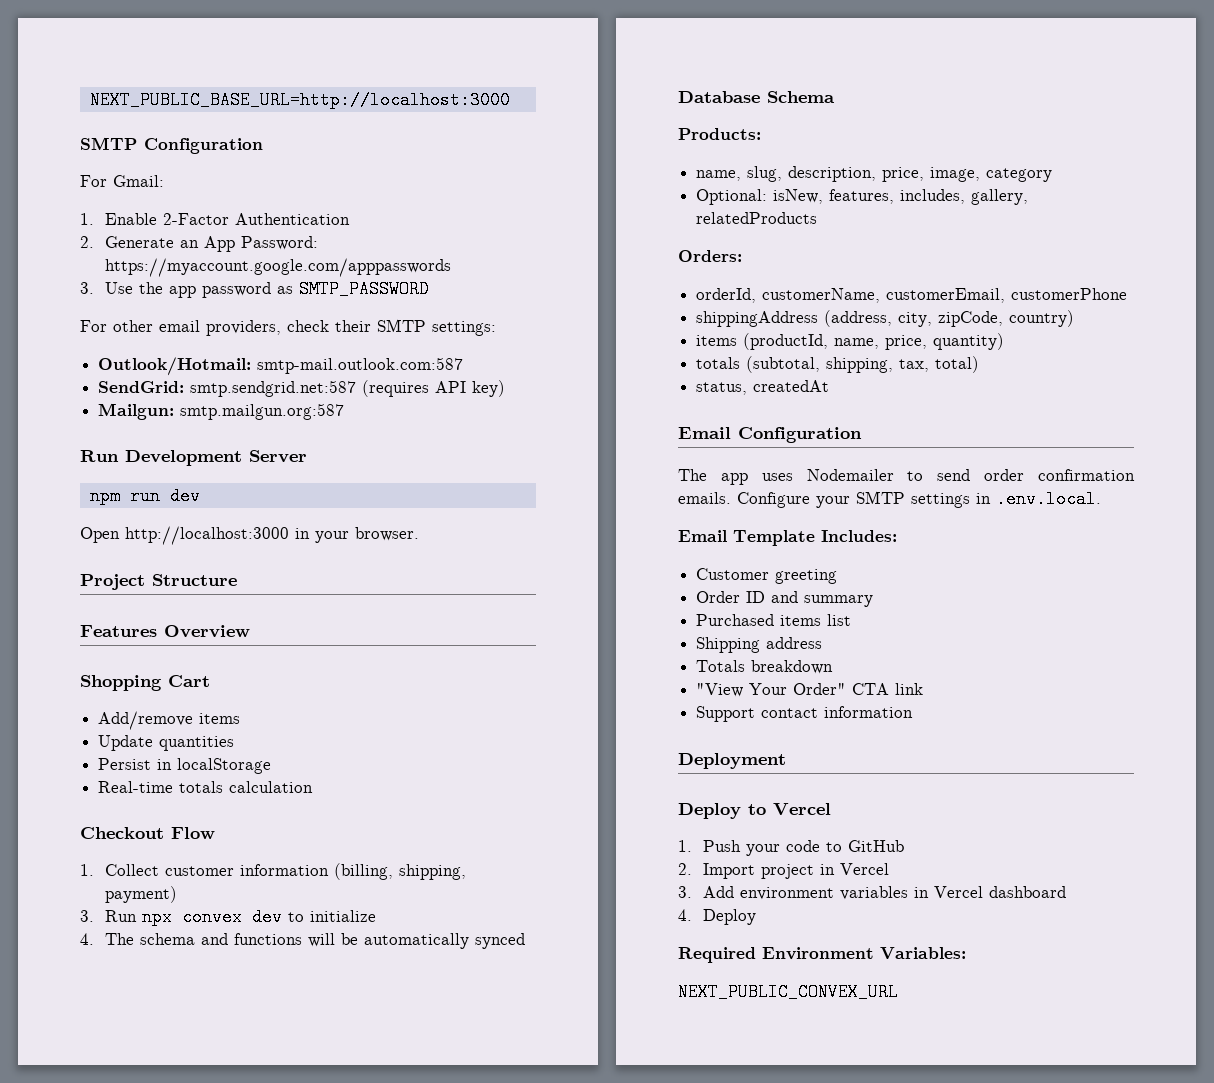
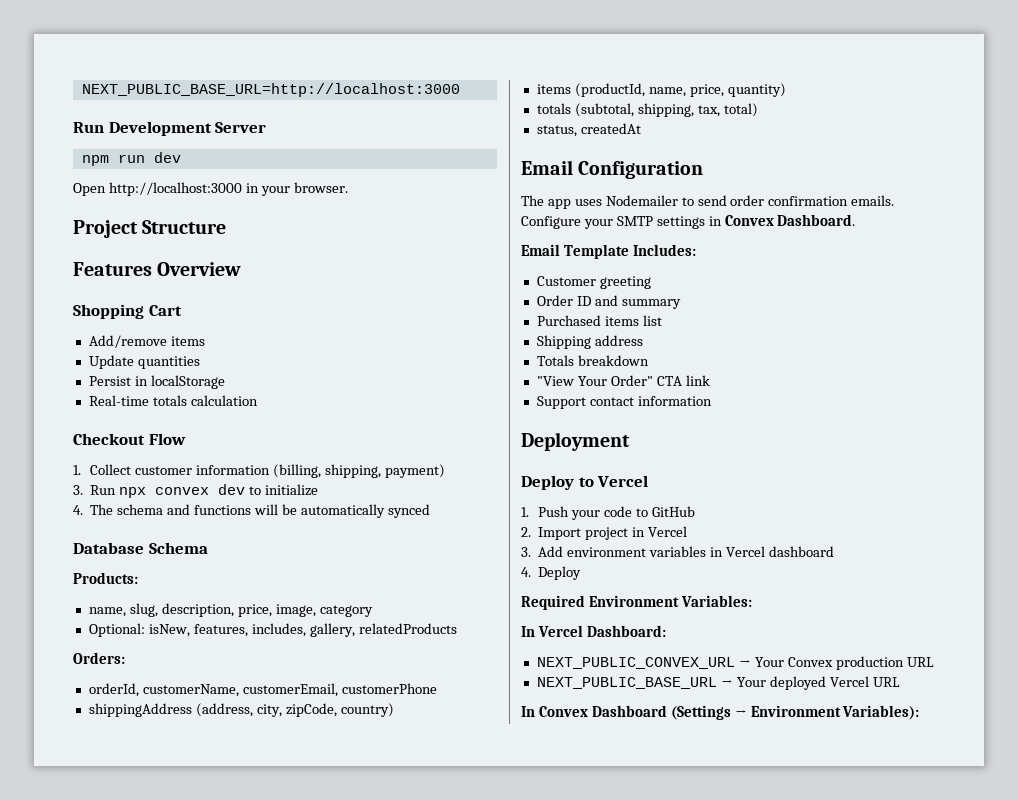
[80,137,263,154] [80,175,164,187] [80,213,350,225] [80,236,318,252] [104,258,451,277] [80,280,429,298] [80,319,496,336] [98,357,464,376] [98,380,506,397] [98,403,345,420] // SMTP Configuration // For Gmail: // 1. Enable 2-Factor Authentication // 2. Generate an App Password: https://myaccount.google.com/apppasswords // 3. Use the app password as SMTP_PASSWORD // For other email providers, check their SMTP settings: // Outlook/Hotmail: smtp-mail.outlook.com:587 // SendGrid: smtp.sendgrid.net:587 (requires API key) // Mailgun: smtp.mailgun.org:587 -> (460, 90) none
[996,490,1101,508] .env.local. -> [724,214,856,226] Convex Dashboard.
[678,983,898,1001] NEXT_PUBLIC_CONVEX_URL -> [521,625,666,637] [536,656,934,670] [536,676,900,690] [521,705,920,720] In Vercel Dashboard: // NEXT_PUBLIC_CONVEX_URL → Your Convex production URL // NEXT_PUBLIC_BASE_URL → Your deployed Vercel URL // In Convex Dashboard (Settings → Environment Variables):

